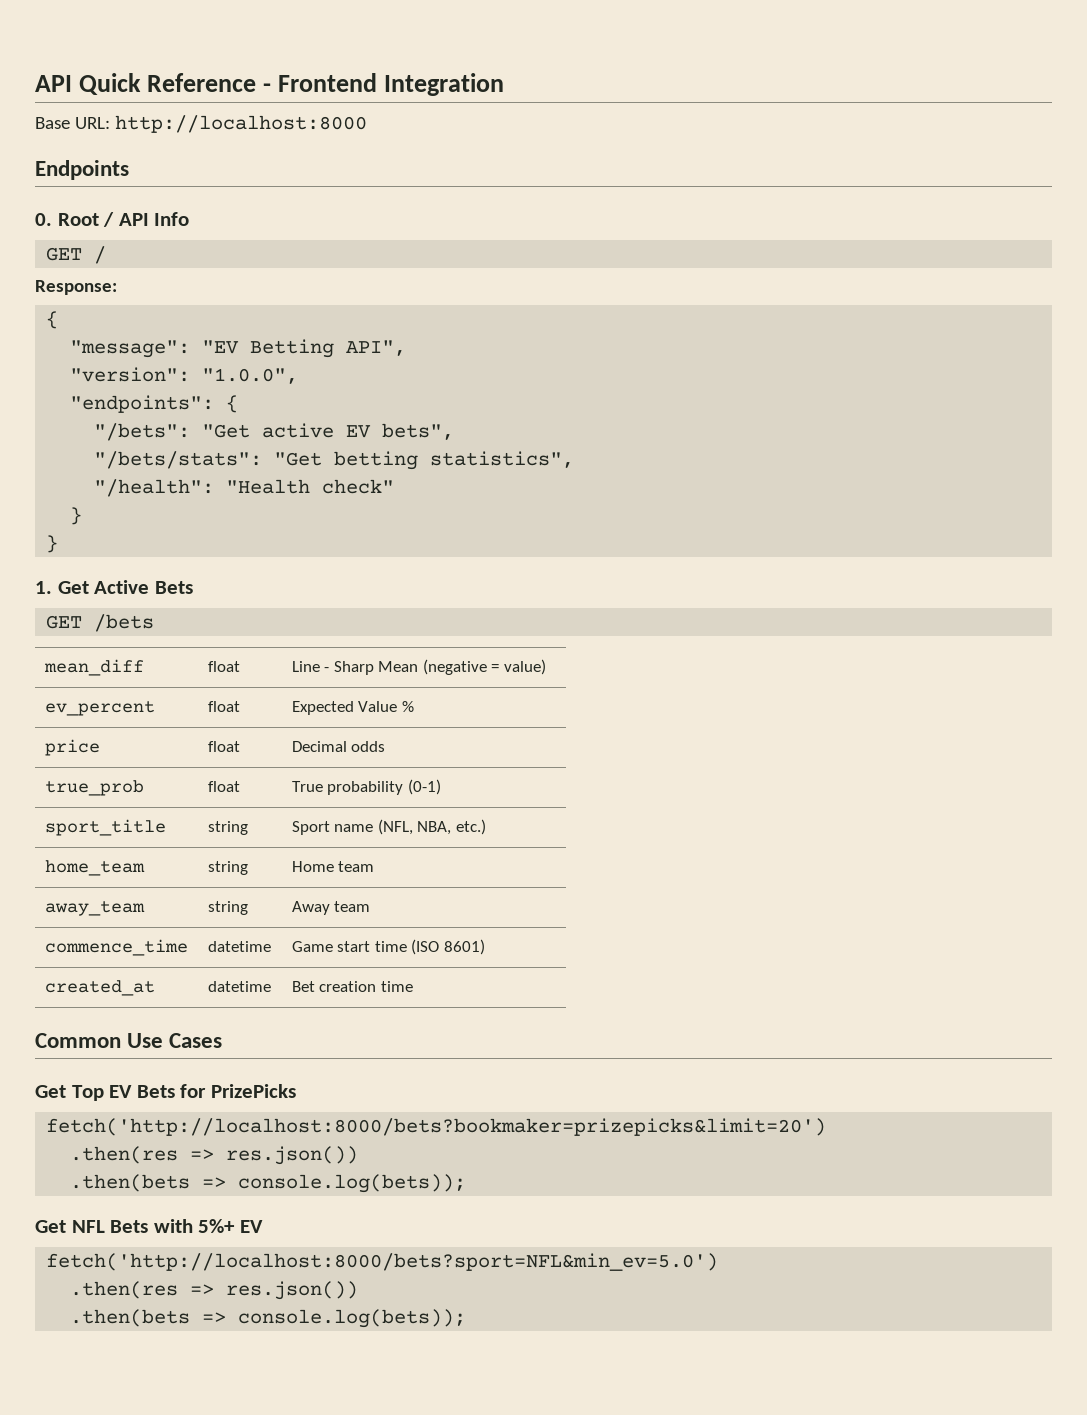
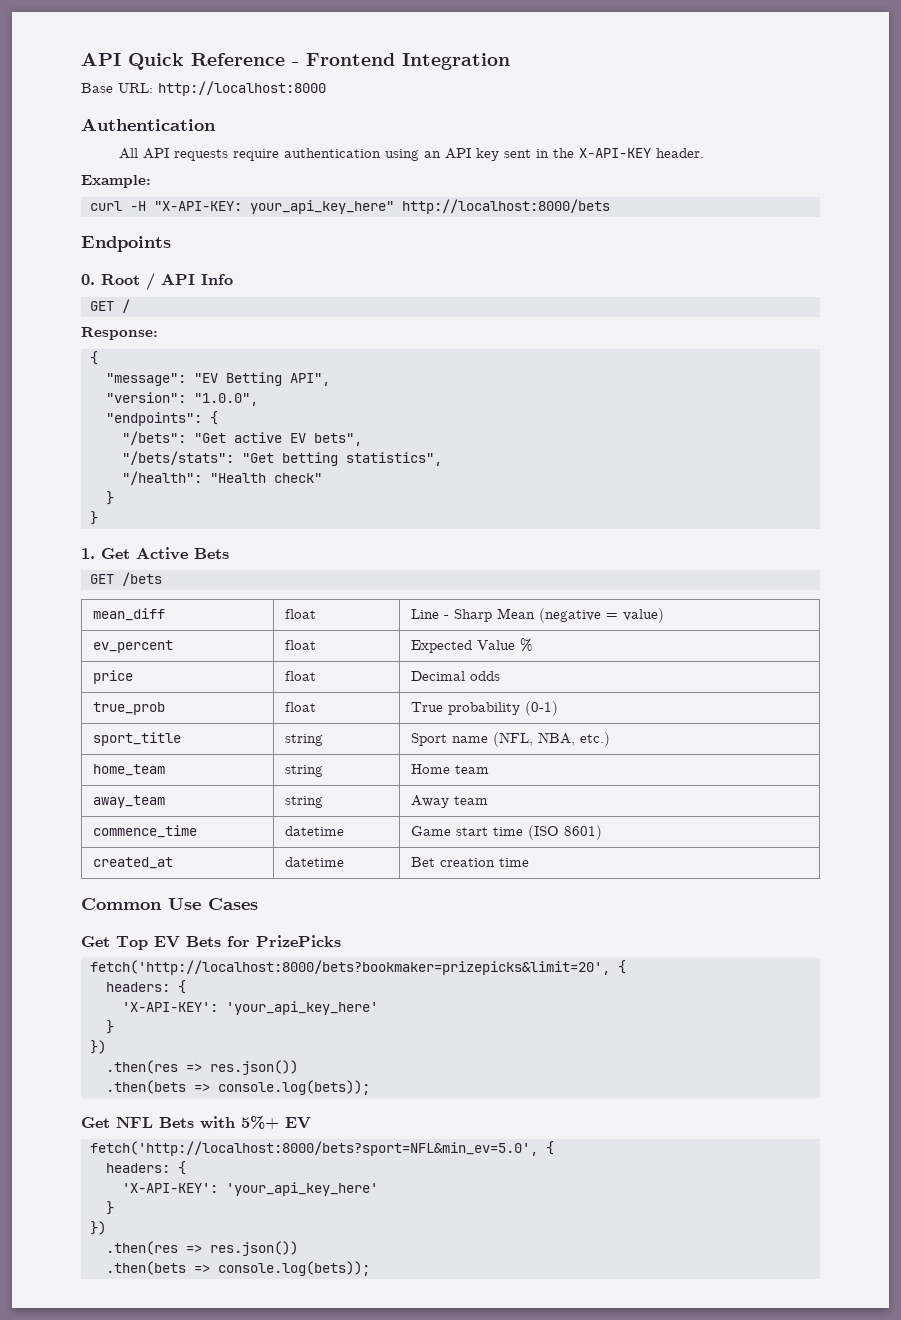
(367, 124) none -> [81,118,216,131] [119,148,705,161] [81,175,151,188] [90,199,610,214] // Authentication // All API requests require authentication using an API key sent in the X-API-KEY header. // Example: // curl -H "X-API-KEY: your_api_key_here" http://localhost:8000/bets
[46,1118,827,1136] fetch('http://localhost:8000/bets?bookmaker=prizepicks&limit=20') -> [90,960,626,975] [106,980,186,994] [122,1001,378,1015] [106,1020,114,1034] [90,1040,106,1054] fetch('http://localhost:8000/bets?bookmaker=prizepicks&limit=20', { // headers: { // 'X-API-KEY': 'your_api_key_here' // } // })
[46,1253,719,1271] fetch('http://localhost:8000/bets?sport=NFL&min_ev=5.0') -> [90,1141,554,1156] [106,1161,186,1175] [122,1182,378,1196] [106,1201,114,1215] [90,1221,106,1235] fetch('http://localhost:8000/bets?sport=NFL&min_ev=5.0', { // headers: { // 'X-API-KEY': 'your_api_key_here' // } // })

